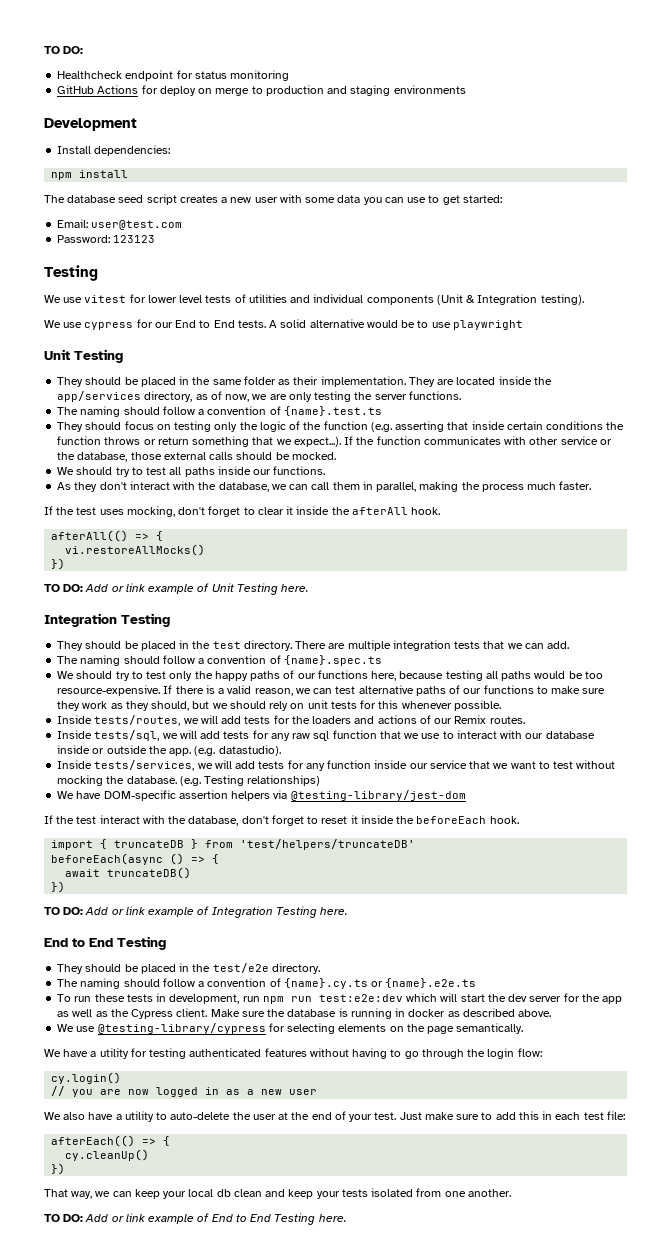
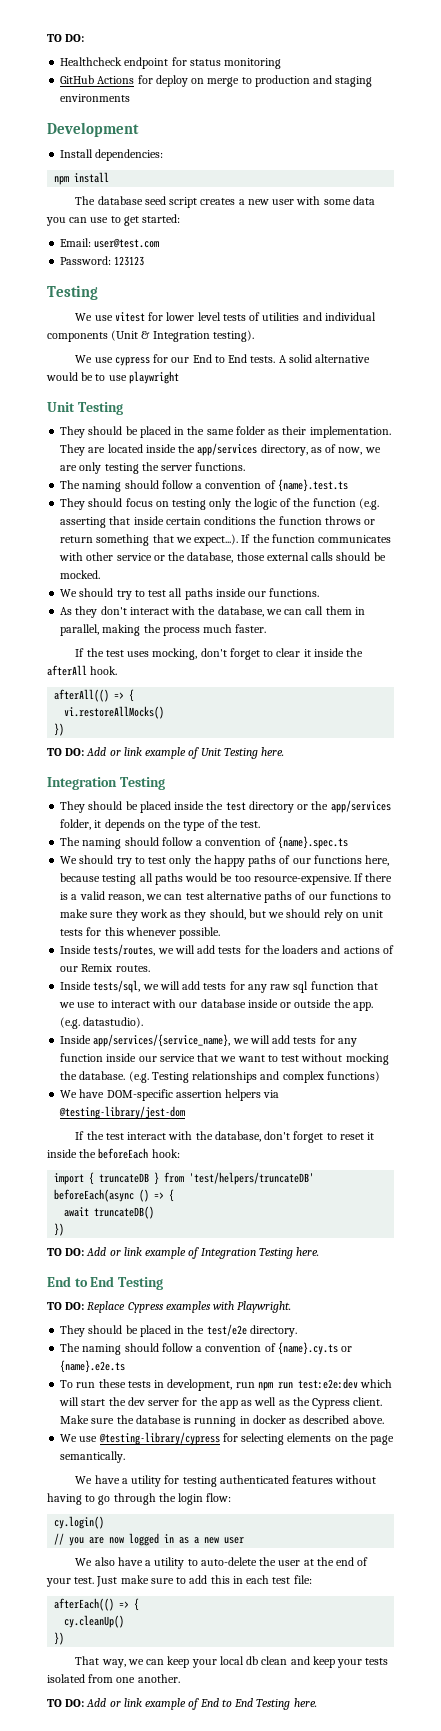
[179,640,570,651] in the test directory. There are multiple integration tests that we can add. -> [174,800,391,813] [60,819,261,831] inside the test directory or the app/services folder, it depends on the type of the test.
[94,760,195,771] tests/services, -> [93,1034,231,1047] app/services/{service_name},
[247,775,321,786] relationships) -> [192,1071,380,1083] relationships and complex functions)
[489,816,519,824] hook. -> [151,1149,180,1158] hook:
(166, 943) none -> [47,1301,292,1313] // TO DO: Replace Cypress examples with Playwright.

